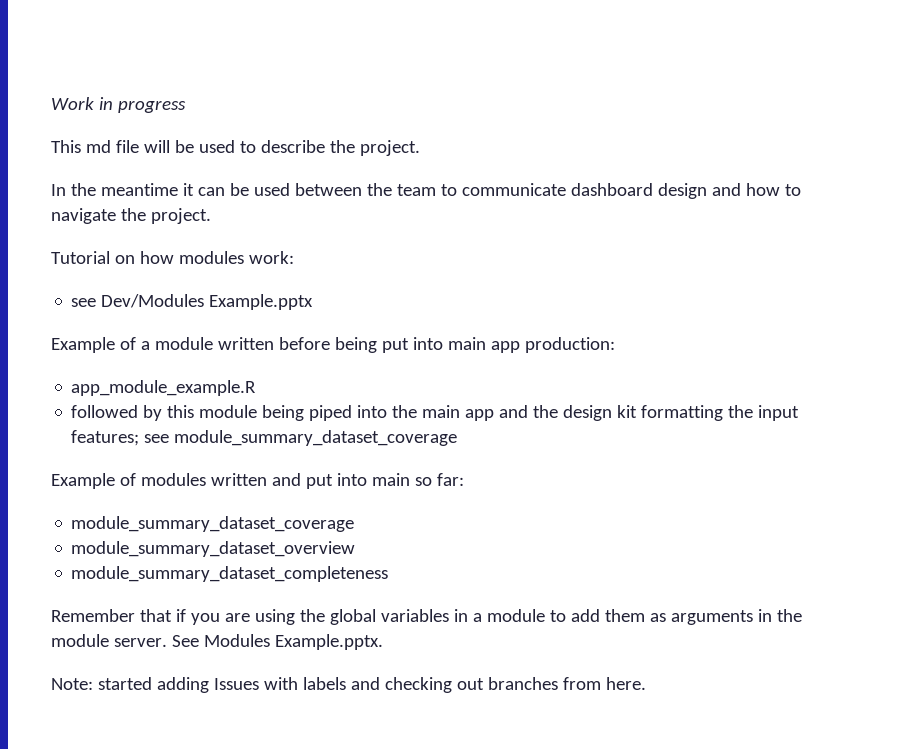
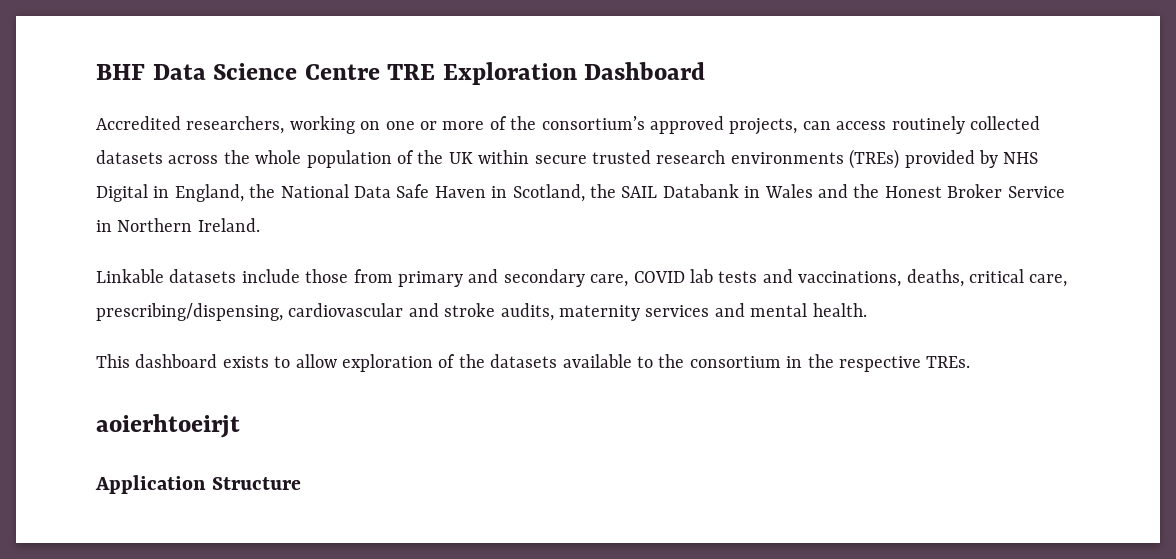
[51,97,186,113] [51,140,420,156] [51,183,801,199] [51,208,211,224] [51,251,294,264] [71,294,314,310] [51,337,615,353] [71,380,257,396] [71,405,800,421] [71,430,458,446] [51,473,464,489] [71,516,355,532] [71,541,356,557] [71,566,389,582] [51,609,802,625] [51,634,383,650] [51,677,646,693] Work in progress // This md file will be used to describe the project. // In the meantime it can be used between the team to communicate dashboard design and how to navigate the project. // Tutorial on how modules work: // see Dev/Modules Example.pptx // Example of a module written before being put into main app production: // app_module_example.R // followed by this module being piped into the main app and the design kit formatting the input features; see module_summary_dataset_coverage // Example of modules written and put into main so far: // module_summary_dataset_coverage // module_summary_dataset_overview // module_summary_dataset_completeness // Remember that if you are using the global variables in a module to add them as arguments in the module server. See Modules Example.pptx. // Note: started adding Issues with labels and checking out branches from here. -> [96,62,706,85] [96,116,1040,135] [96,149,1039,169] [96,184,1065,202] [96,218,260,232] [96,269,1068,287] [96,303,867,321] [96,354,971,372] [96,414,240,438] [95,475,302,494] BHF Data Science Centre TRE Exploration Dashboard // Accredited researchers, working on one or more of the consortium’s approved projects, can access routinely collected datasets across the whole population of the UK within secure trusted research environments (TREs) provided by NHS Digital in England, the National Data Safe Haven in Scotland, the SAIL Databank in Wales and the Honest Broker Service in Northern Ireland. // Linkable datasets include those from primary and secondary care, COVID lab tests and vaccinations, deaths, critical care, prescribing/dispensing, cardiovascular and stroke audits, maternity services and mental health. // This dashboard exists to allow exploration of the datasets available to the consortium in the respective TREs. // aoierhtoeirjt // Application Structure

